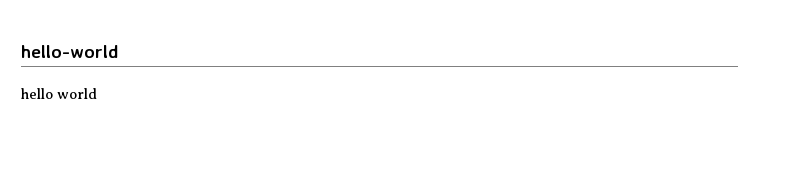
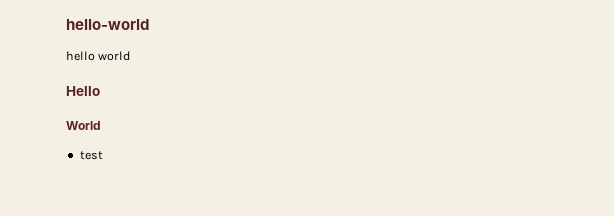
(97, 93) none -> [66,86,100,96] [66,121,101,130] [79,151,103,160] // Hello // World // test

